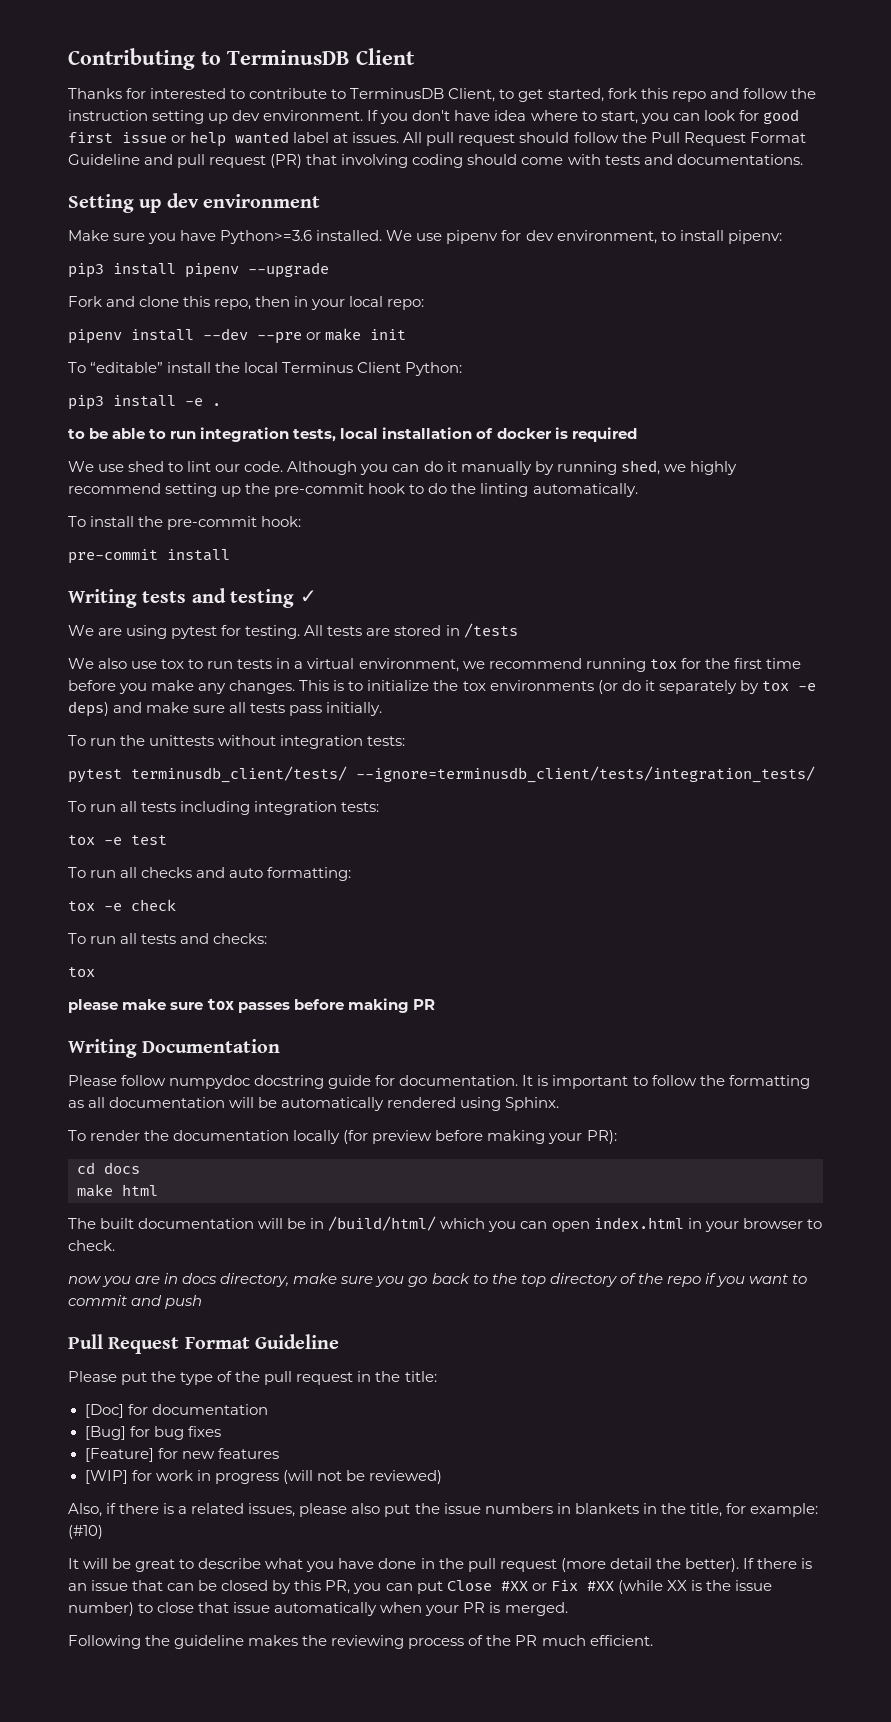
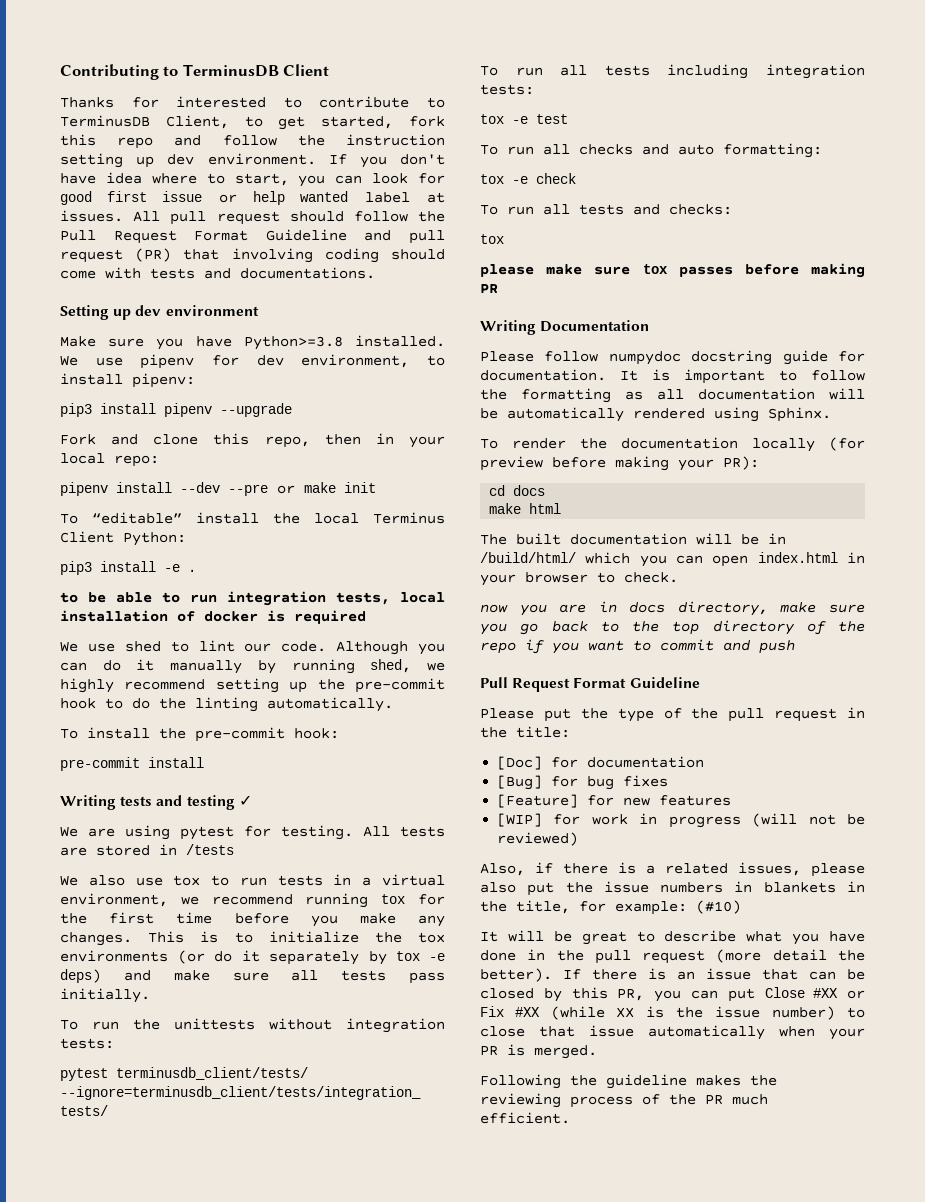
[220,230,313,244] Python>=3.6 -> [243,336,343,350] Python>=3.8

